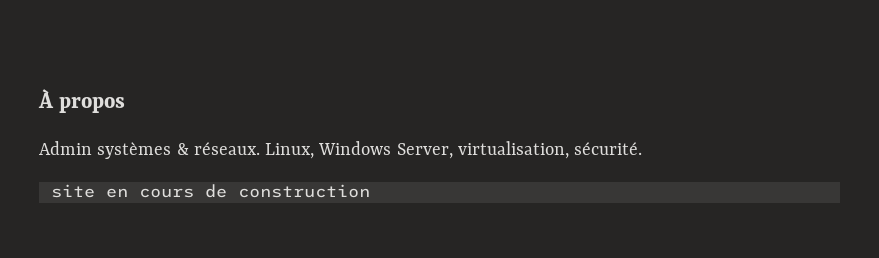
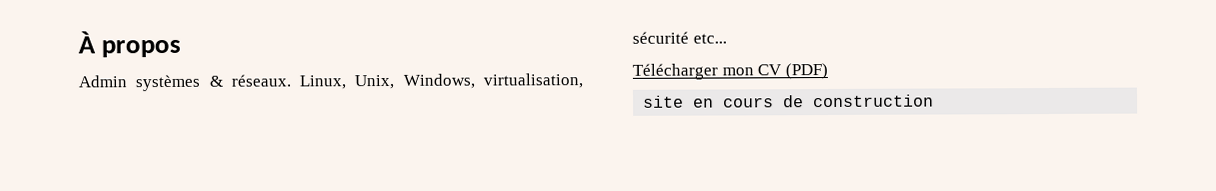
[318,141,643,159] Windows Server, virtualisation, sécurité. -> [354,73,583,90] [632,31,727,44] [632,63,828,80] Unix, Windows, virtualisation, sécurité etc... // Télécharger mon CV (PDF)

